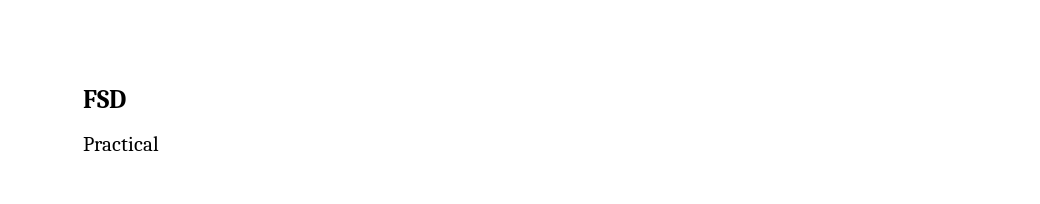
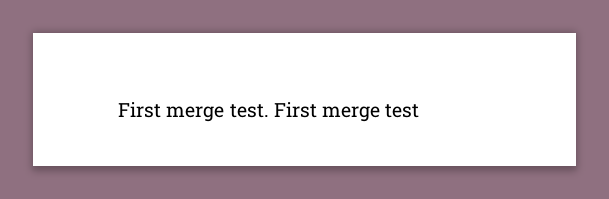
[83,90,126,108] [83,136,159,151] FSD // Practical -> [118,102,420,122] First merge test. First merge test

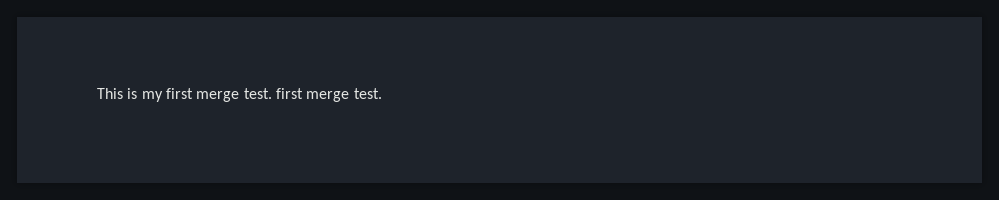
[118,102,420,122] First merge test. First merge test -> [97,88,382,102] This is my first merge test. first merge test.

